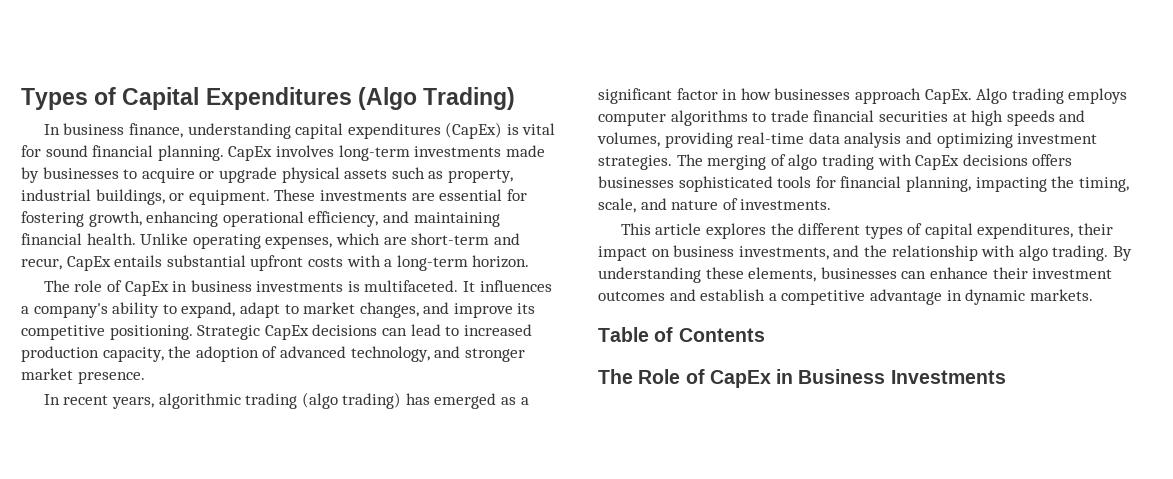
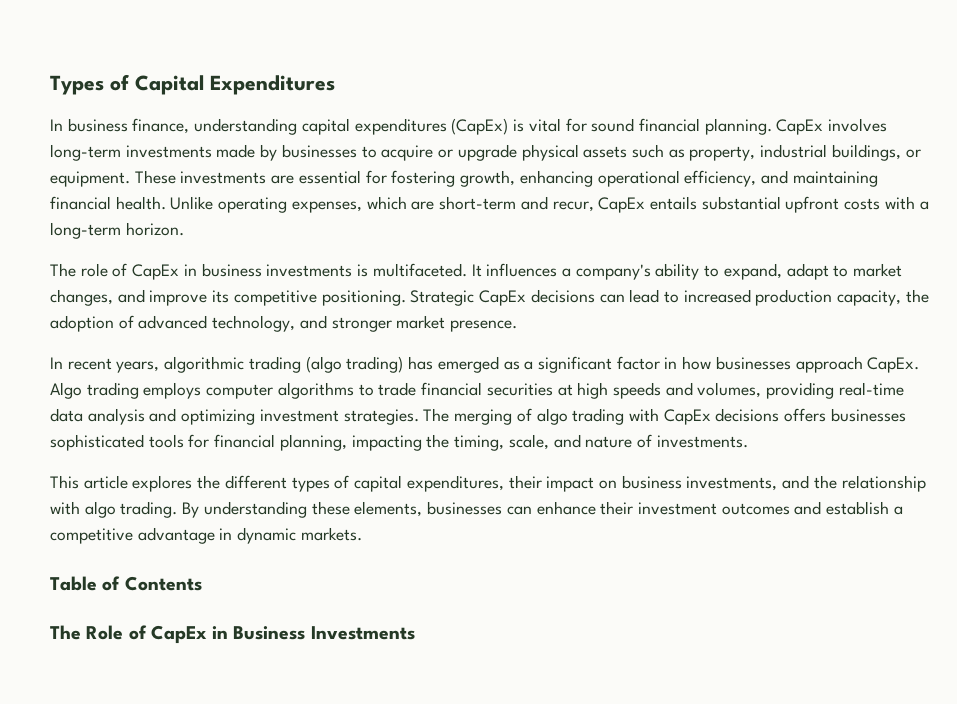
[357,87,516,110] (Algo Trading) -> (335, 85) none

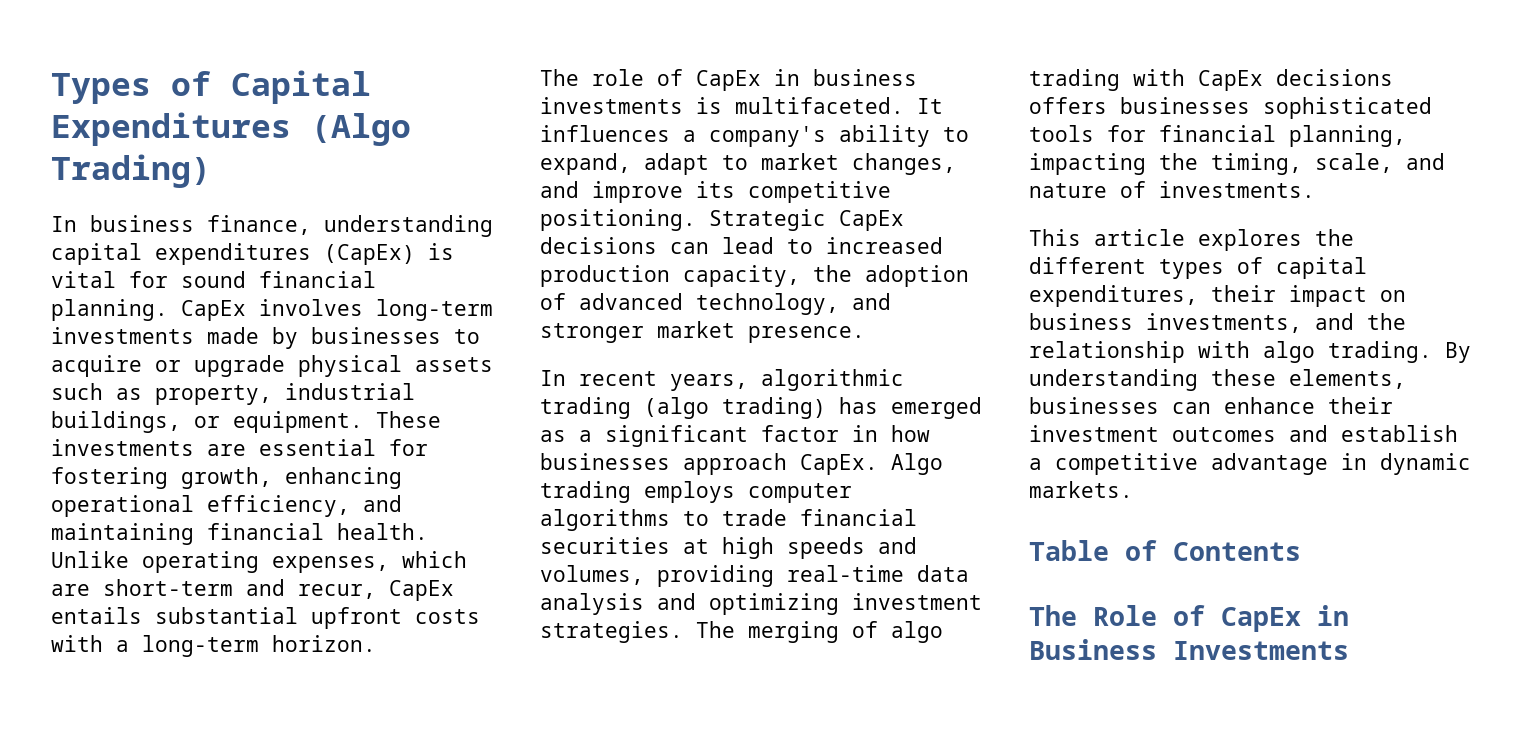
(335, 85) none -> [311,113,411,146] [51,154,211,188] (Algo Trading)

